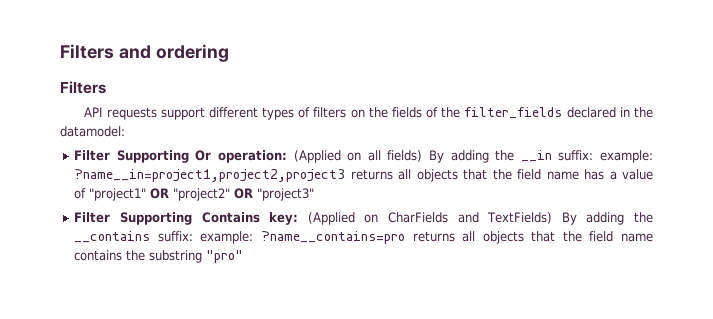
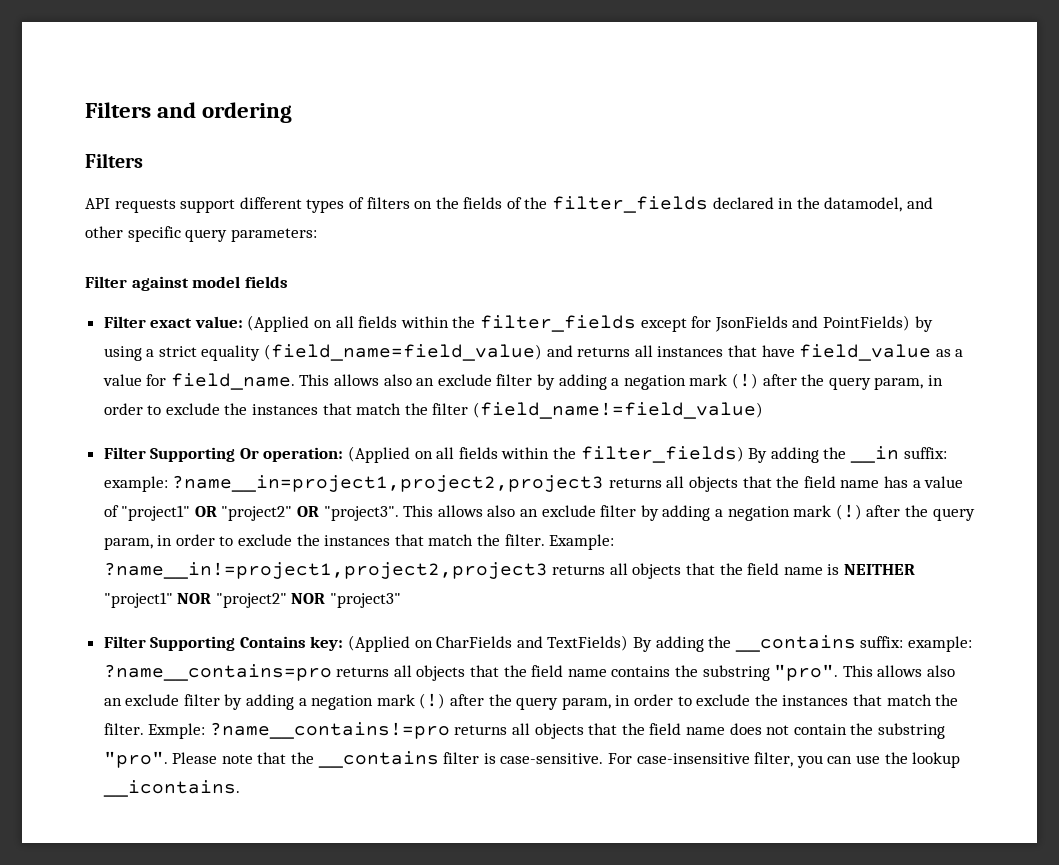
[60,126,125,137] datamodel: -> [824,197,934,212] [85,226,317,242] [85,276,288,291] [103,315,933,332] [103,344,964,361] [102,373,943,390] [103,402,764,419] datamodel, and other specific query parameters: // Filter against model fields // Filter exact value: (Applied on all fields within the filter_fields except for JsonFields and PointFields) by using a strict equality (field_name=field_value) and returns all instances that have field_value as a value for field_name. This allows also an exclude filter by adding a negation mark (!) after the query param, in order to exclude the instances that match the filter (field_name!=field_value)
[387,150,423,162] fields) -> [458,446,744,463] fields within the filter_fields)
(254, 193) none -> [323,504,975,521] [103,534,615,550] [103,562,916,579] [103,592,326,608] "project3". This allows also an exclude filter by adding a negation mark (!) after the query param, in order to exclude the instances that match the filter. Example: ?name__in!=project1,project2,project3 returns all objects that the field name is NEITHER "project1" NOR "project2" NOR
[206,250,244,263] "pro" -> [774,664,955,681] [103,693,959,710] [103,722,945,739] [103,751,961,768] [102,780,240,797] "pro". This allows also an exclude filter by adding a negation mark (!) after the query param, in order to exclude the instances that match the filter. Exmple: ?name__contains!=pro returns all objects that the field name does not contain the substring "pro". Please note that the __contains filter is case-sensitive. For case-insensitive filter, you can use the lookup __icontains.

